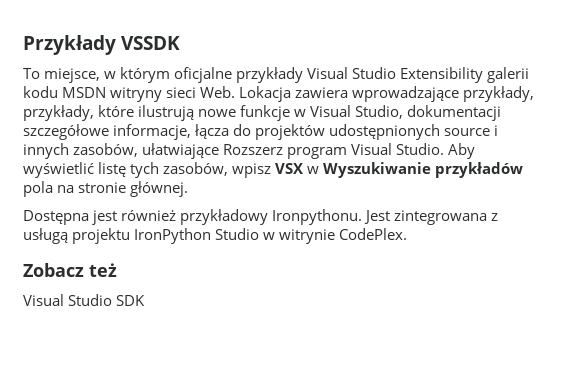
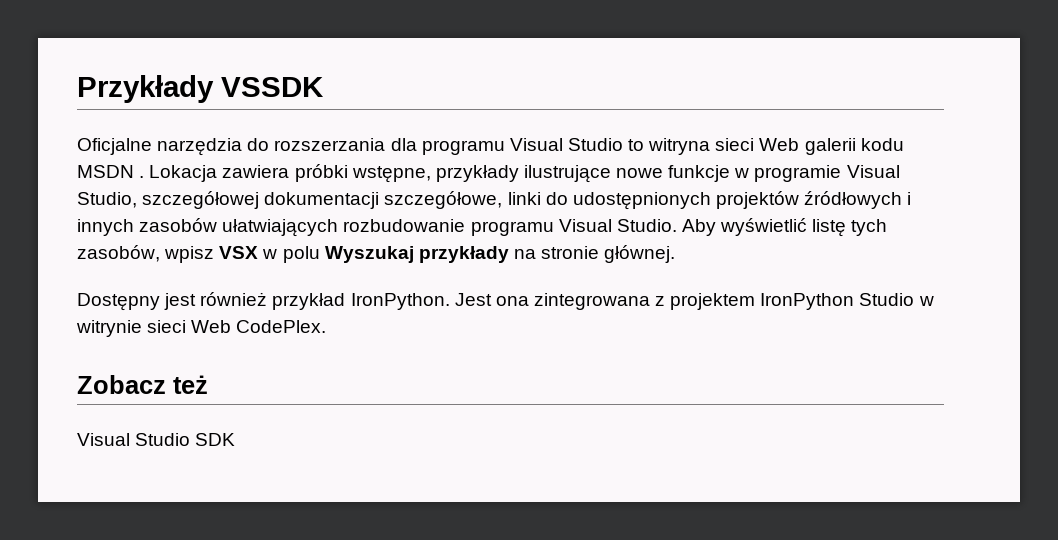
[23,67,530,83] [23,86,535,102] [23,105,195,121] To miejsce, w którym oficjalne przykłady Visual Studio Extensibility galerii kodu MSDN witryny sieci Web. Lokacja zawiera wprowadzające przykłady, przykłady, które ilustrują -> [77,138,904,156] [77,164,611,183] Oficjalne narzędzia do rozszerzania dla programu Visual Studio to witryna sieci Web galerii kodu MSDN . Lokacja zawiera próbki wstępne, przykłady ilustrujące
(307, 113) none -> [754,165,842,182] programie
[407,105,502,121] [23,124,499,140] [23,143,348,159] dokumentacji szczegółowe informacje, łącza do projektów udostępnionych source i innych zasobów, ułatwiające Rozszerz program -> [142,191,912,210] [77,218,554,237] szczegółowej dokumentacji szczegółowe, linki do udostępnionych projektów źródłowych i innych zasobów ułatwiających rozbudowanie programu
[323,162,524,178] [23,181,53,197] Wyszukiwanie przykładów pola -> [282,246,509,263] polu Wyszukaj przykłady
[23,210,89,225] Dostępna -> [77,293,160,311] Dostępny
[180,209,499,225] [23,228,131,244] przykładowy Ironpythonu. Jest zintegrowana z usługą projektu -> [272,293,756,310] przykład IronPython. Jest ona zintegrowana z projektem
(336, 236) none -> [147,320,232,333] sieci Web

